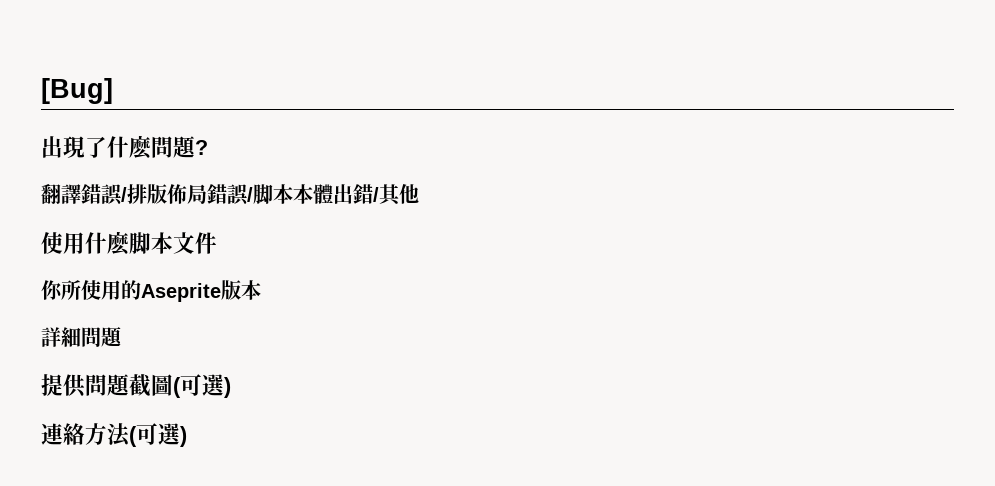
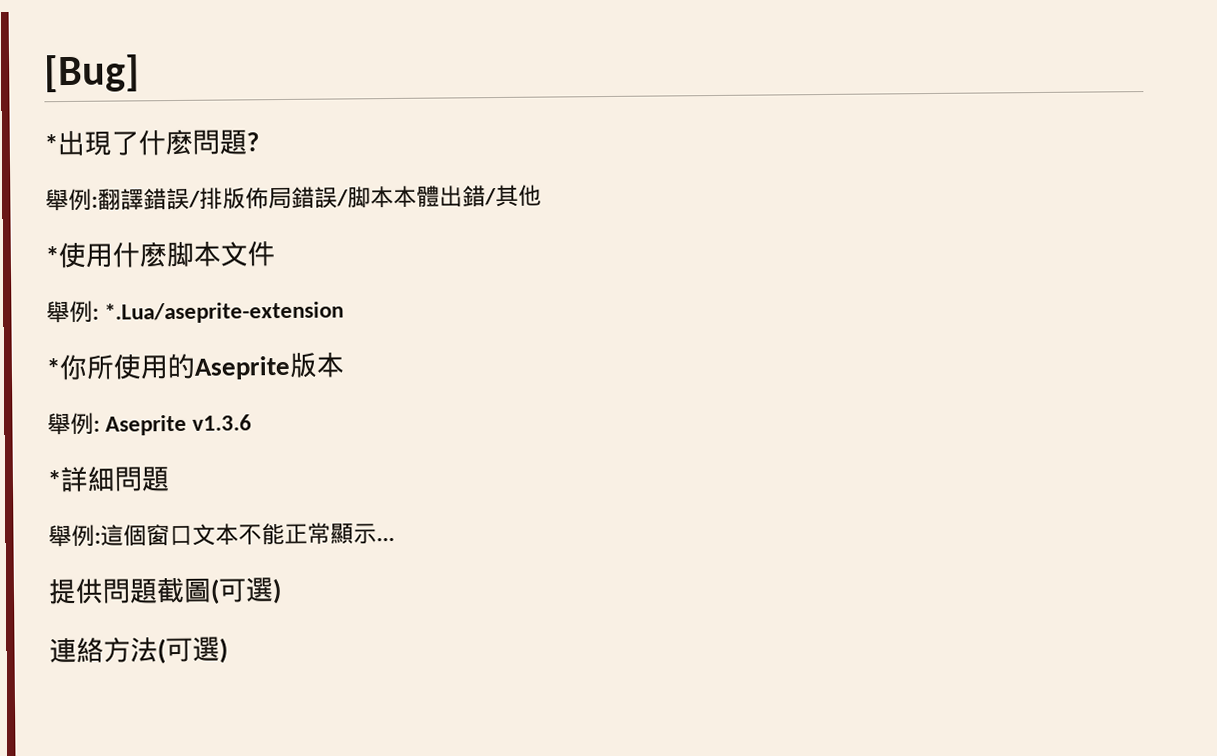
(113, 91) none -> [44,134,58,154] *
(208, 147) none -> [45,188,98,212] 舉例:
(419, 194) none -> [45,246,59,266] *
(217, 243) none -> [46,300,345,324] [46,358,60,378] 舉例: *.Lua/aseprite-extension // *
[41,327,123,347] 詳細問題 -> [47,412,253,436] [47,466,170,493] [48,522,395,548] 舉例: Aseprite v1.3.6 // *詳細問題 // 舉例:這個窗口文本不能正常顯示...

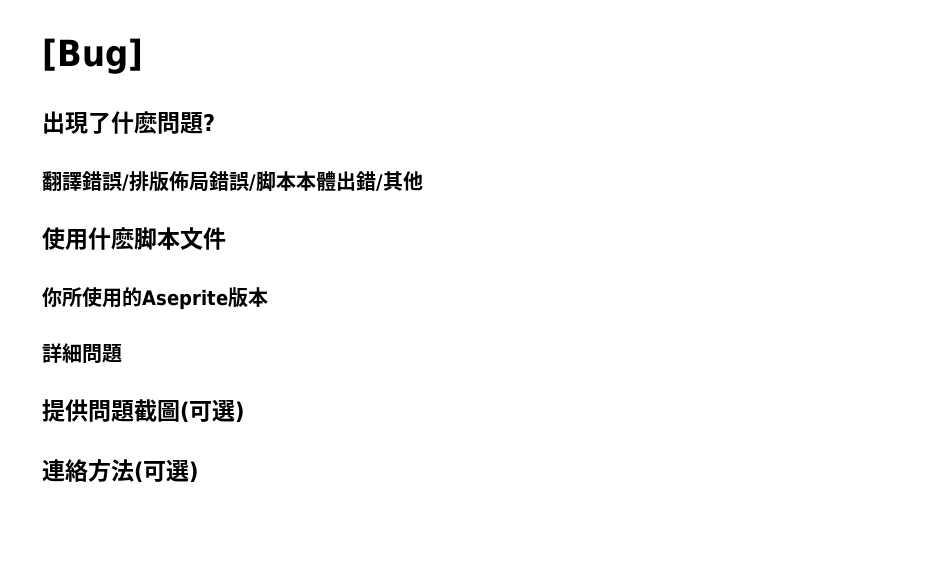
[44,134,58,154] * -> (143, 56) none
[45,188,98,212] 舉例: -> (215, 122) none
[45,246,59,266] * -> (423, 181) none
[46,300,345,324] [46,358,60,378] 舉例: *.Lua/aseprite-extension // * -> (226, 238) none
[47,412,253,436] [47,466,170,493] [48,522,395,548] 舉例: Aseprite v1.3.6 // *詳細問題 // 舉例:這個窗口文本不能正常顯示... -> [42,343,122,363] 詳細問題

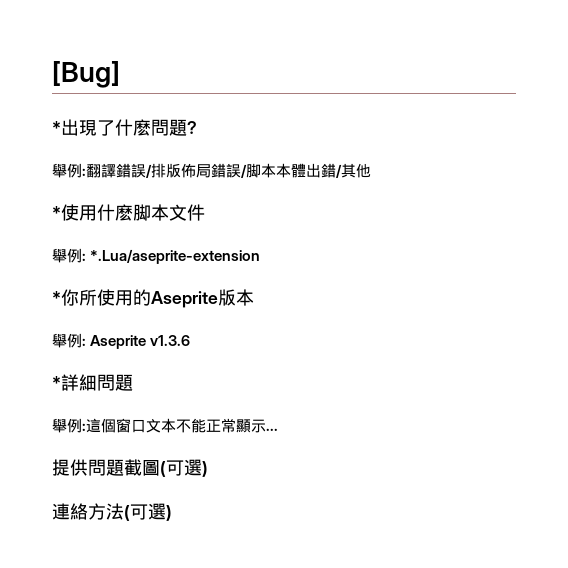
(143, 56) none -> [52,121,61,134] *
(215, 122) none -> [52,163,86,178] 舉例:
(423, 181) none -> [52,206,61,219] *
(226, 238) none -> [52,248,261,264] [52,291,61,304] 舉例: *.Lua/aseprite-extension // *
[42,343,122,363] 詳細問題 -> [52,333,191,349] [52,374,133,391] [52,418,278,433] 舉例: Aseprite v1.3.6 // *詳細問題 // 舉例:這個窗口文本不能正常顯示...

